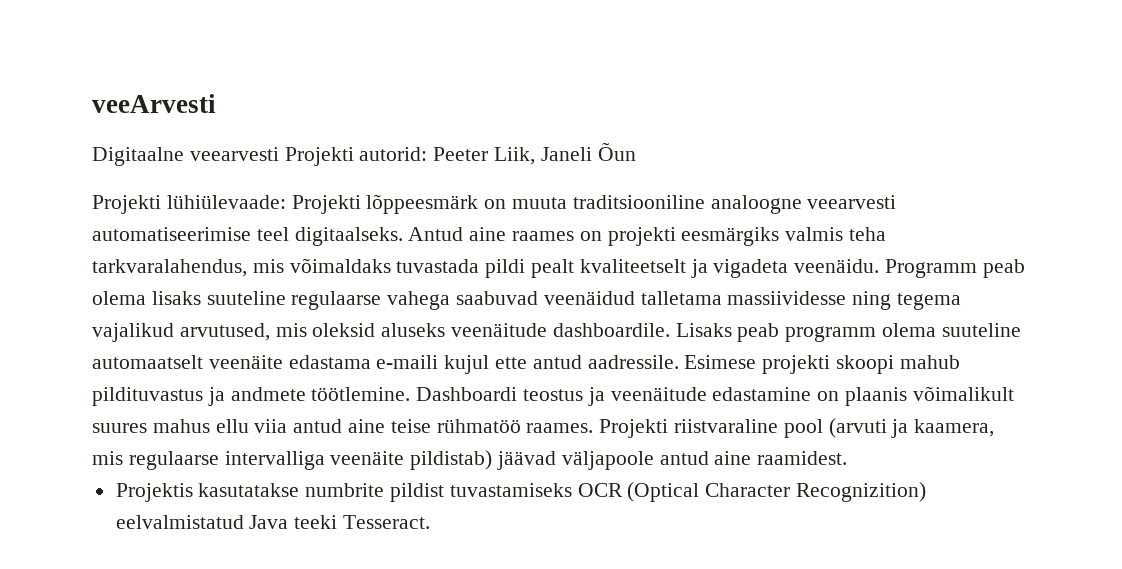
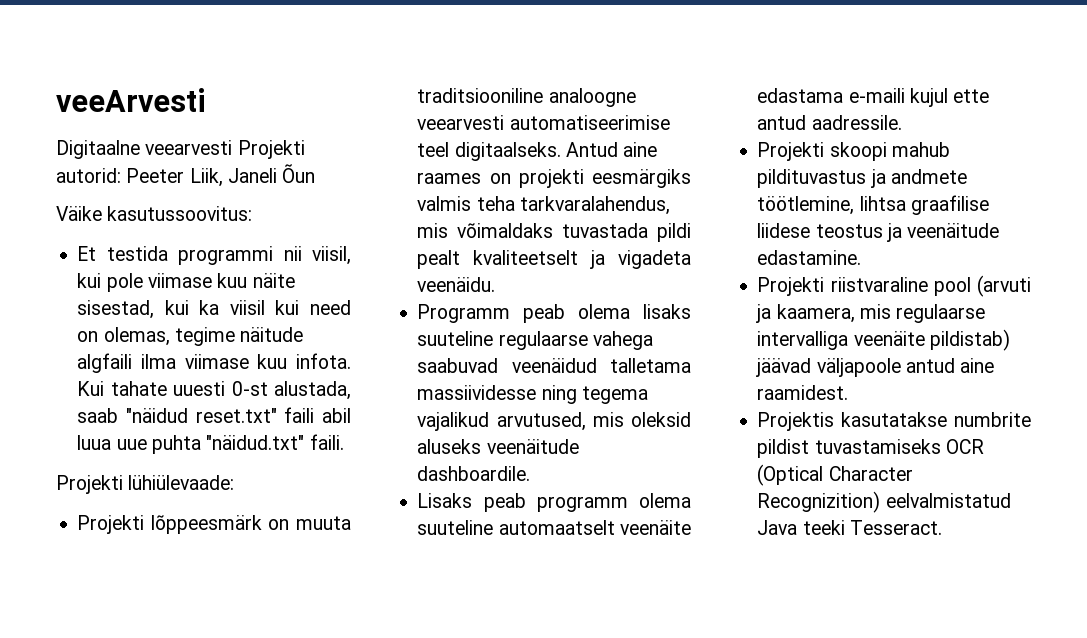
(636, 151) none -> [56,206,253,221] [77,246,351,265] [77,273,295,292] [77,300,351,319] [77,327,304,346] [77,353,351,373] [77,381,351,400] [77,407,351,423] [77,434,344,454] // Väike kasutussoovitus: // Et testida programmi nii viisil, kui pole viimase kuu näite sisestad, kui ka viisil kui need on olemas, tegime näitude algfaili ilma viimase kuu infota. Kui tahate uuesti 0-st alustada, saab "näidud reset.txt" faili abil luua uue puhta "näidud.txt" faili.
(286, 202) none -> (235, 482) //
(880, 266) none -> (496, 284) //
(670, 330) none -> (531, 473) //
[684,355,831,374] Esimese projekti -> [757,142,825,161] // Projekti
[311,386,1014,406] [92,419,594,433] töötlemine. Dashboardi teostus ja veenäitude edastamine on plaanis võimalikult suures mahus ellu viia antud aine teise rühmatöö raames. -> [757,195,989,215] [757,223,1000,242] [757,250,862,265] töötlemine, lihtsa graafilise liidese teostus ja veenäitude edastamine. //

